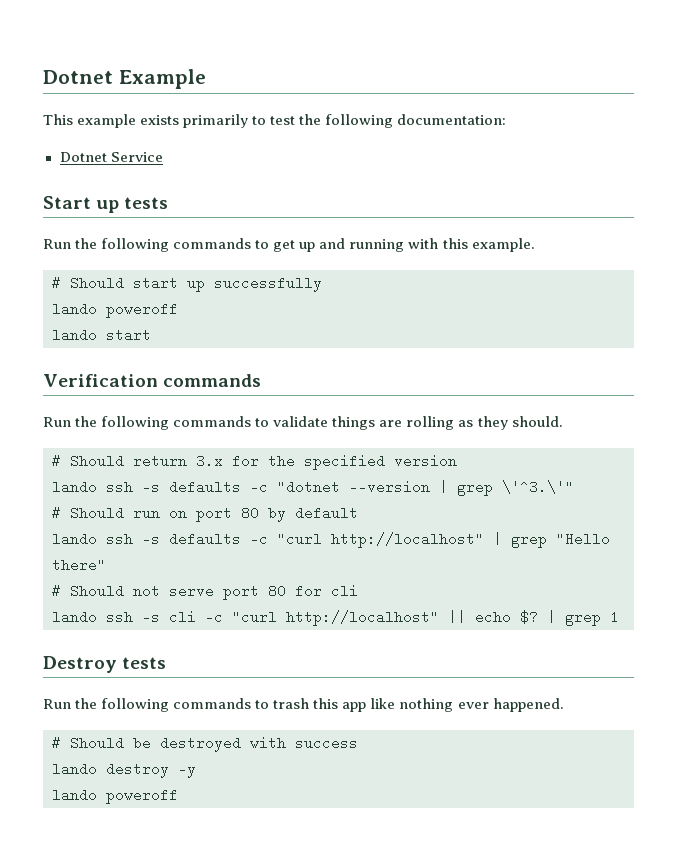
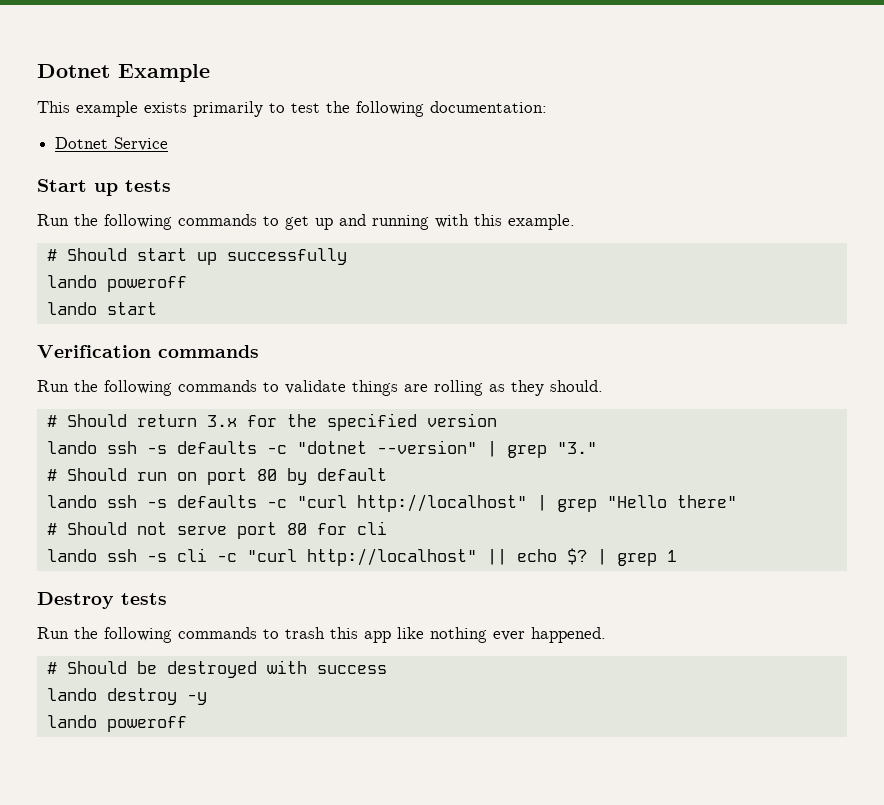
[349,480,574,496] --version | grep \'^3.\'" -> [376,440,597,458] --version" | grep "3."

